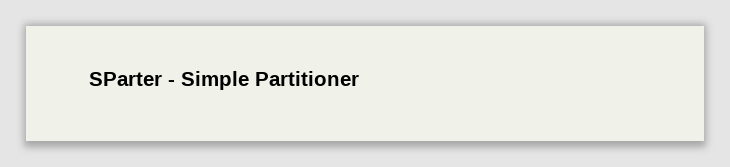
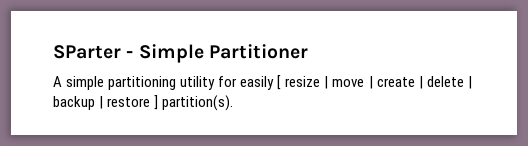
(359, 78) none -> [53,75,472,90] [53,95,234,111] // A simple partitioning utility for easily [ resize | move | create | delete | backup | restore ] partition(s).

